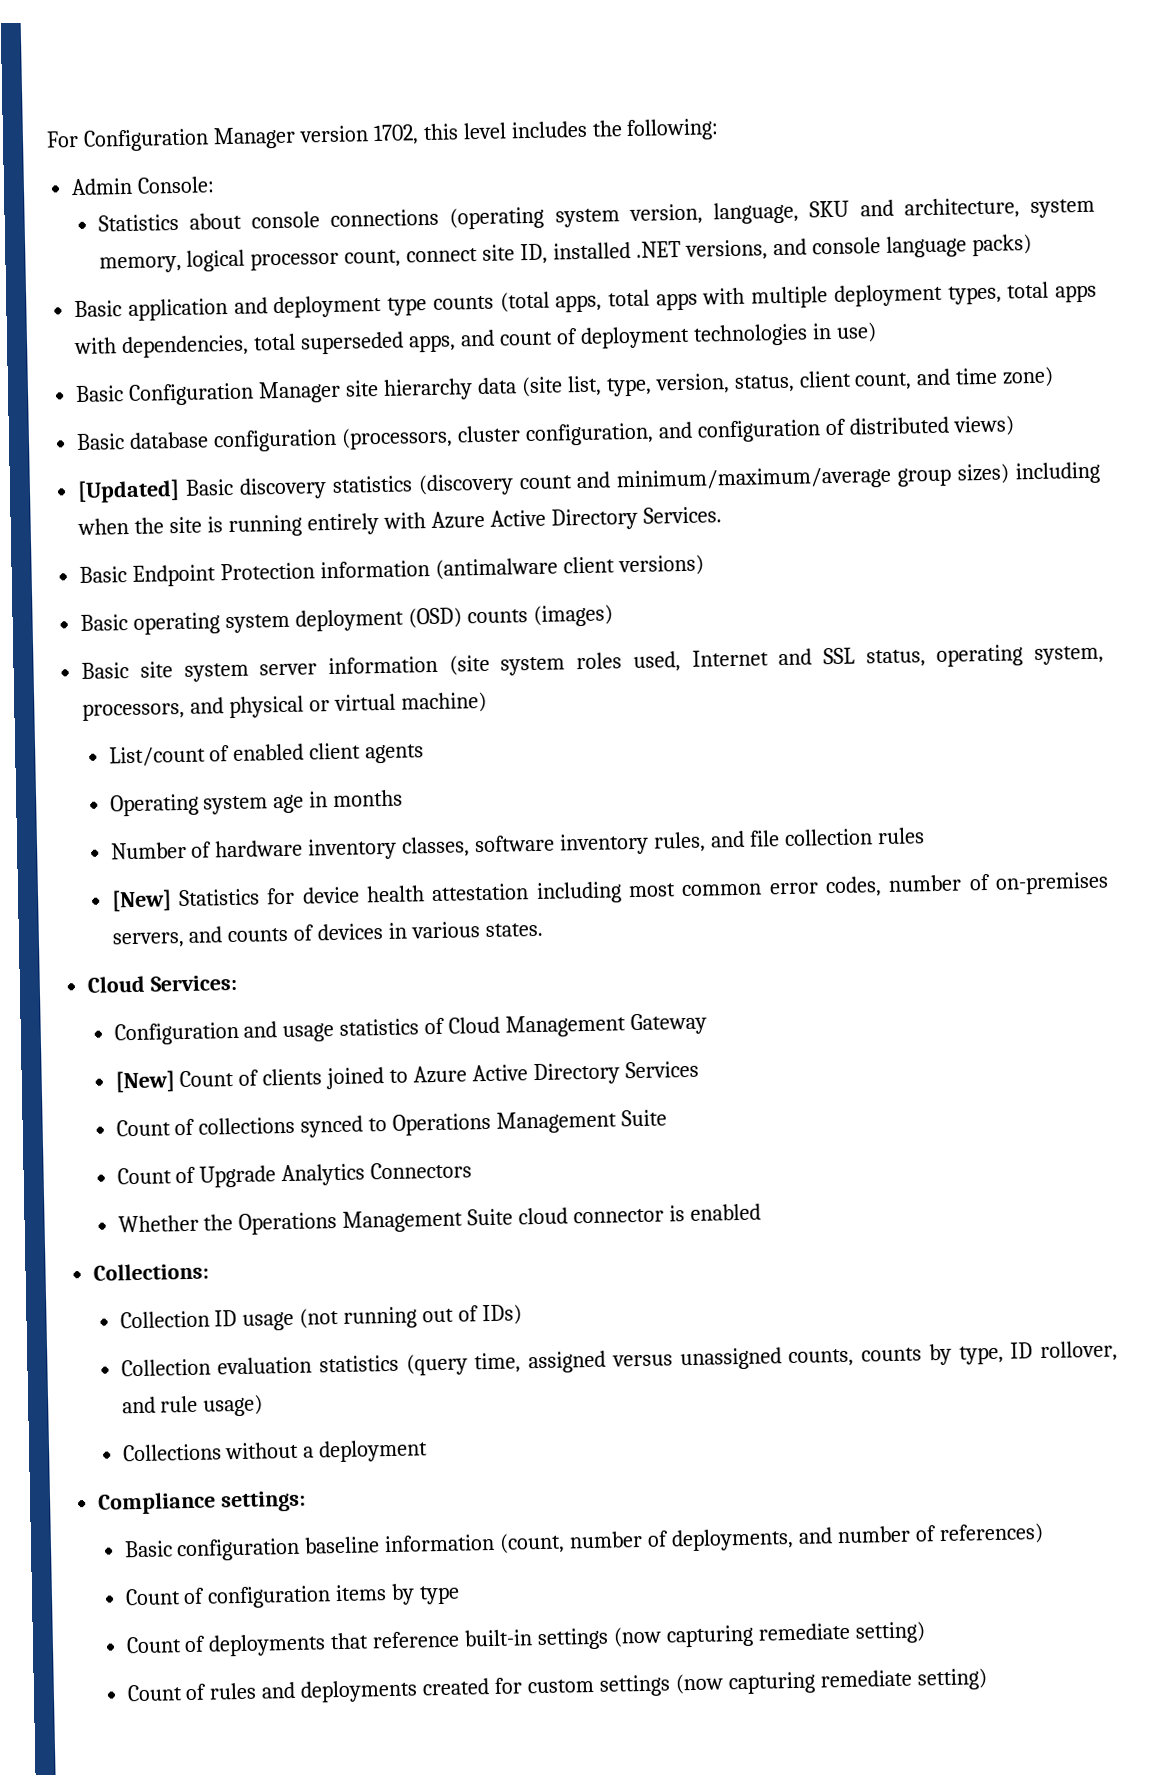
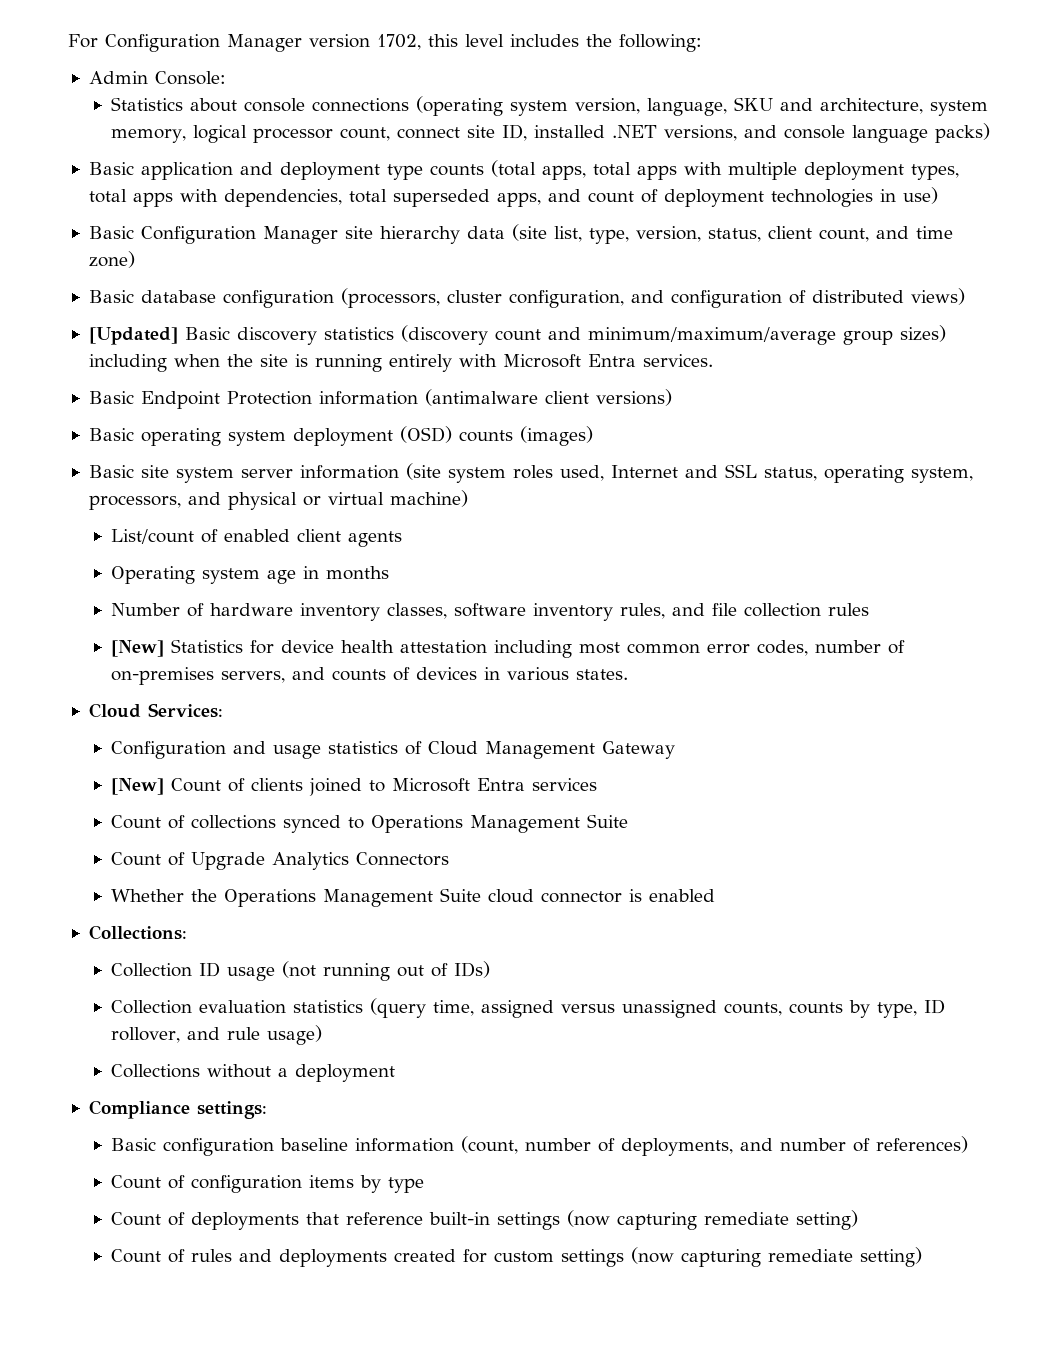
[430,506,722,531] Azure Active Directory Services. -> [502,354,713,368] Microsoft Entra services.
[413,1060,699,1086] Azure Active Directory Services -> [392,778,598,792] Microsoft Entra services

